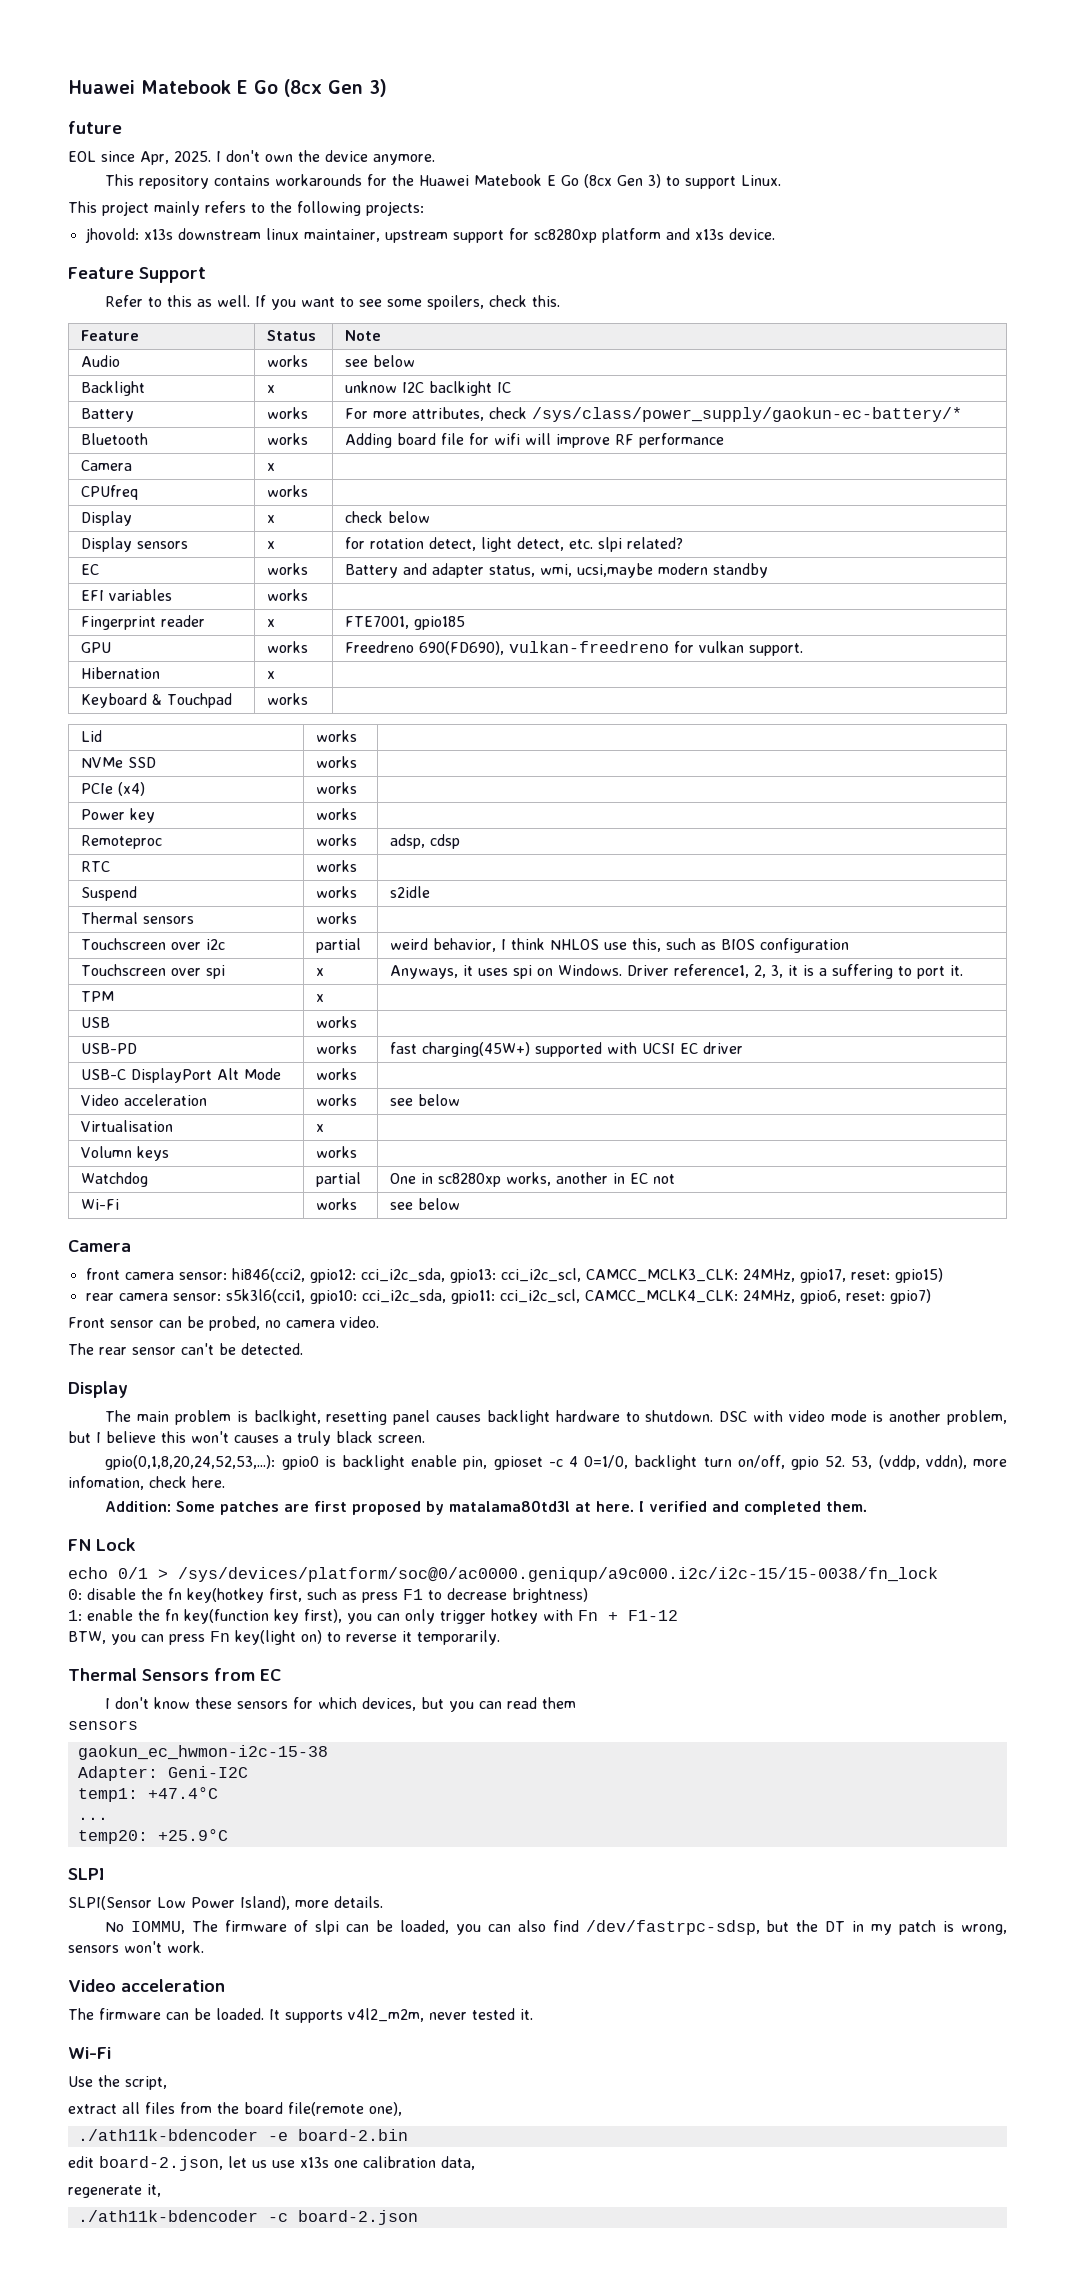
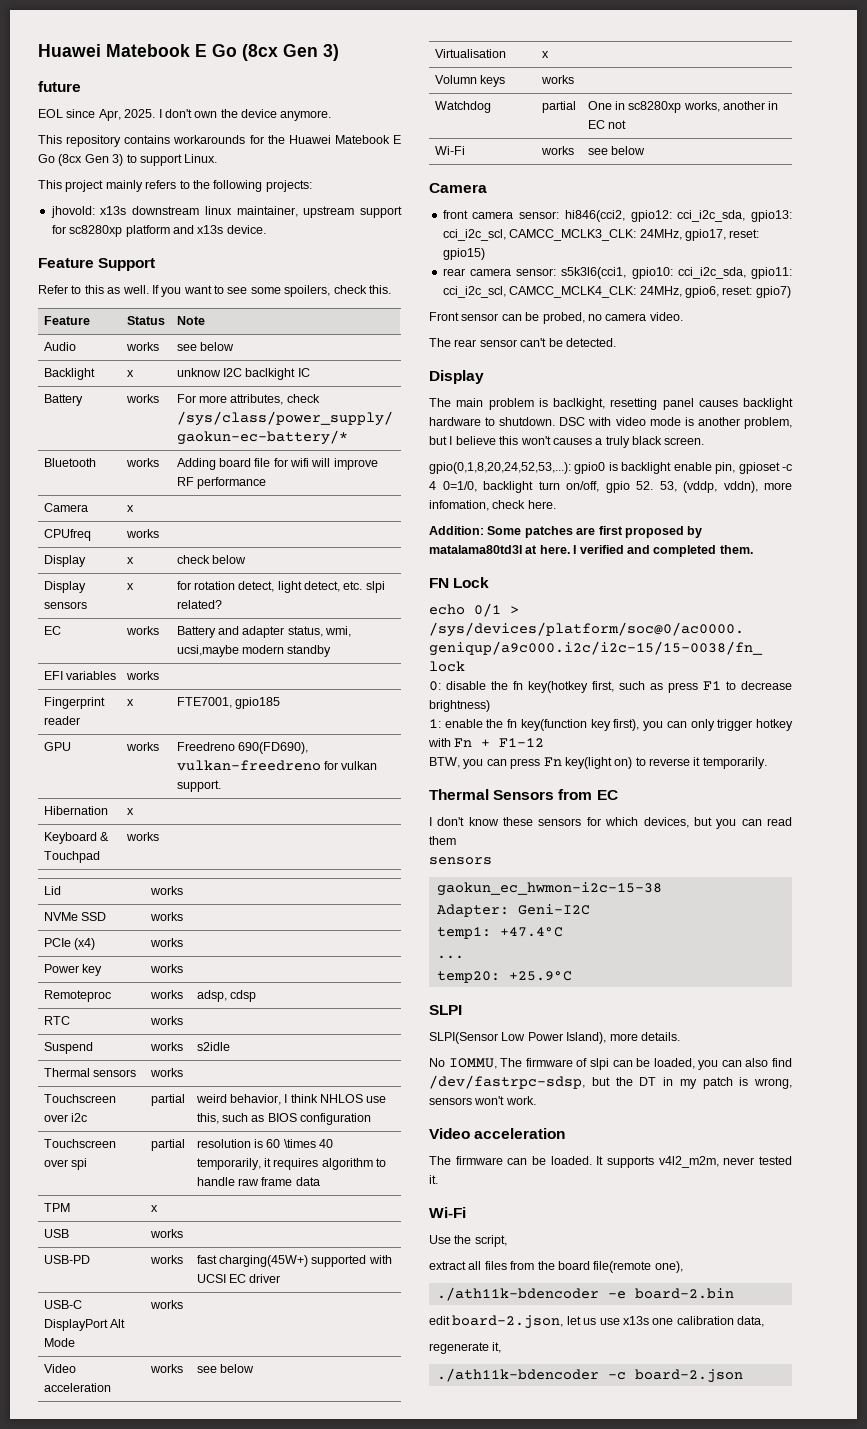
[315,968,324,976] [389,964,963,979] x | Anyways, it uses spi on Windows. Driver reference1, 2, 3, it is a suffering to port it. -> [150,1139,185,1151] [196,1139,334,1148] [196,1158,387,1170] [196,1177,320,1186] partial | resolution is 60 \times 40 temporarily, it requires algorithm to handle raw frame data

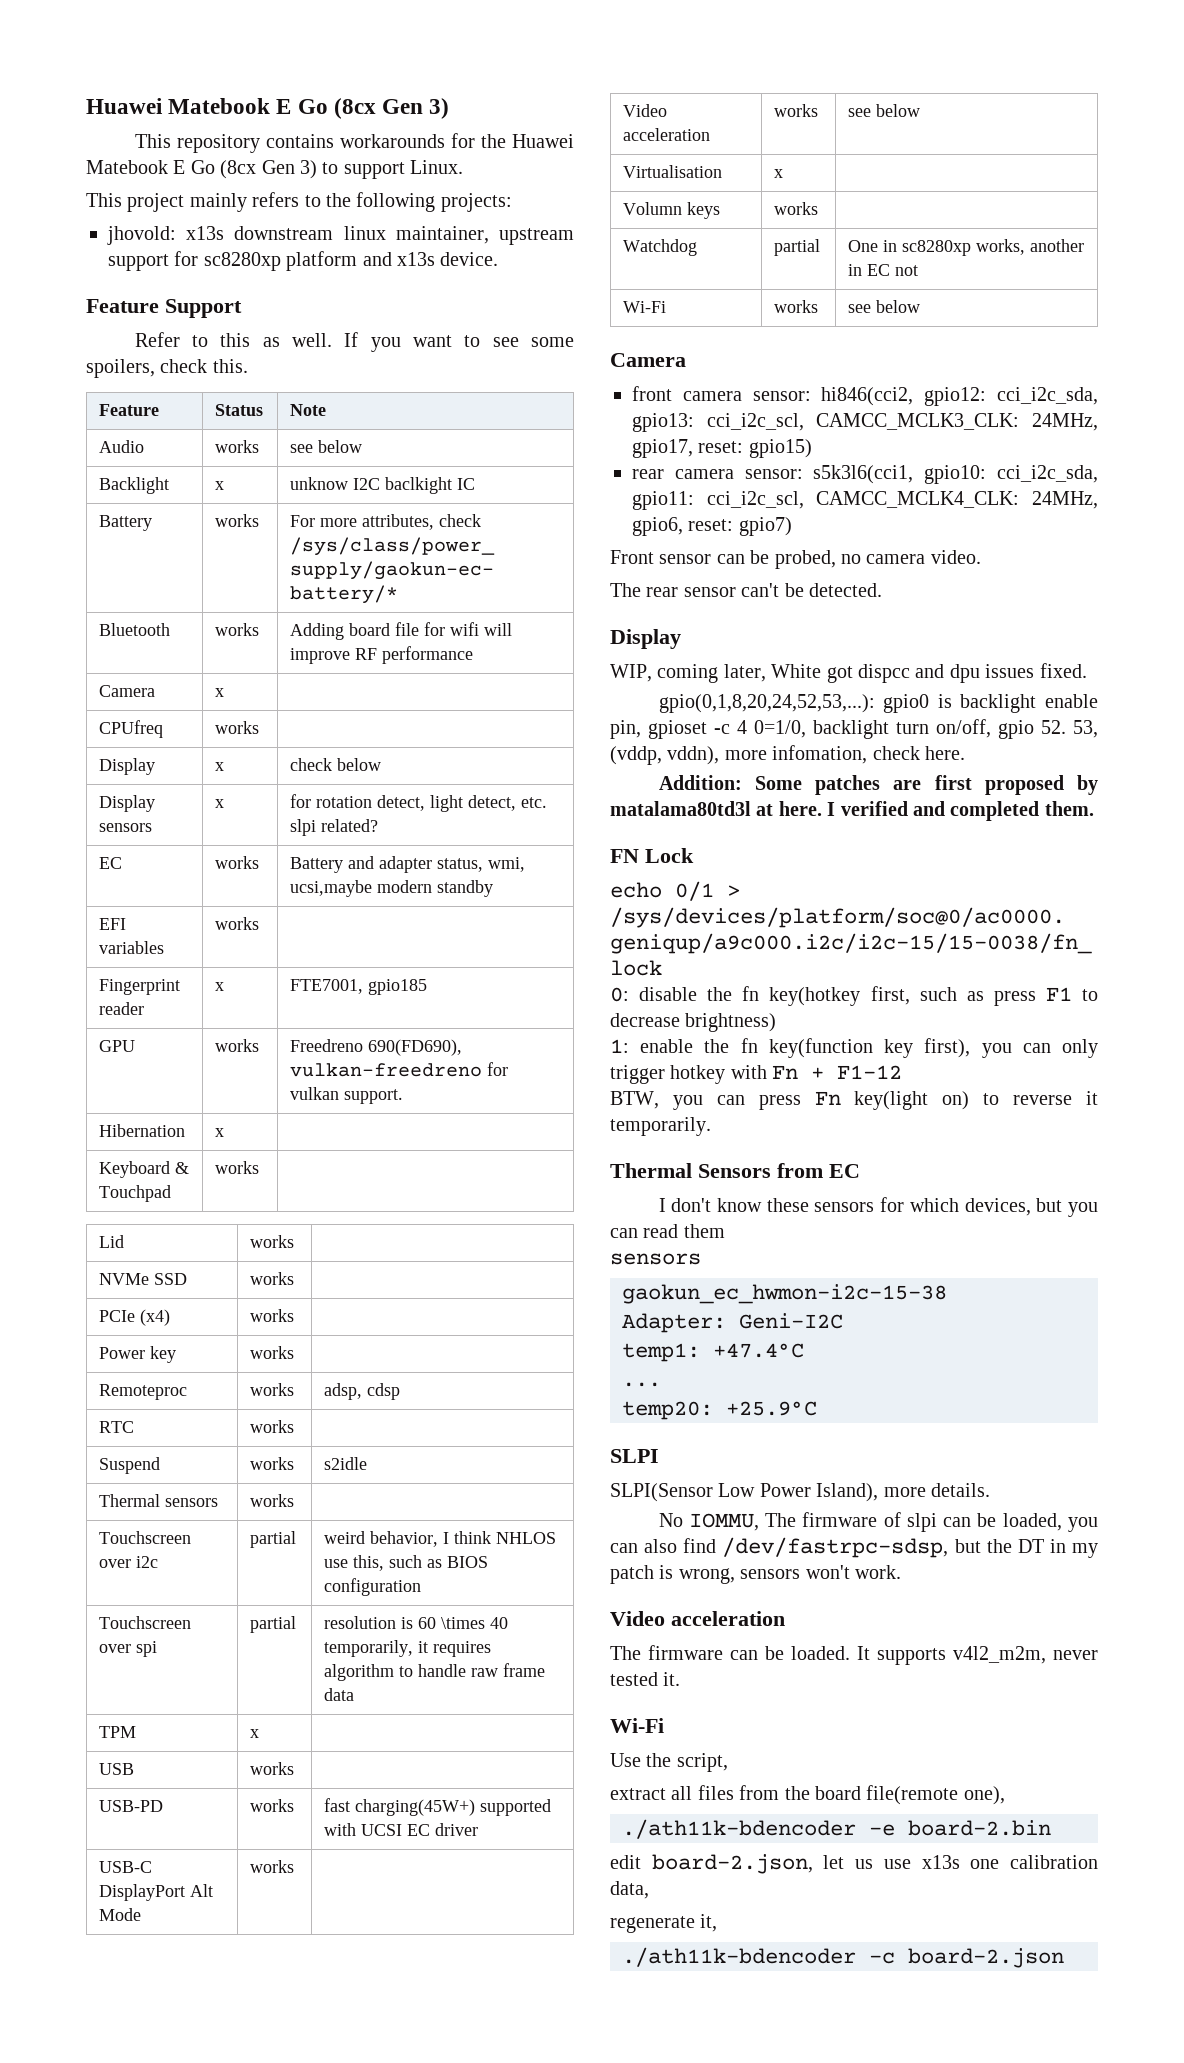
[38,44,339,61] [38,81,81,92] [38,109,332,121] Huawei Matebook E Go (8cx Gen 3) // future // EOL since Apr, 2025. I don't own the device anymore. -> [86,98,450,119] Huawei Matebook E Go (8cx Gen 3)
[429,398,793,410] [429,417,792,429] [429,436,705,448] The main problem is baclkight, resetting panel causes backlight hardware to shutdown. DSC with video mode is another problem, but I believe this won't causes a truly black screen. -> [610,663,1087,683] WIP, coming later, White got dispcc and dpu issues fixed.

